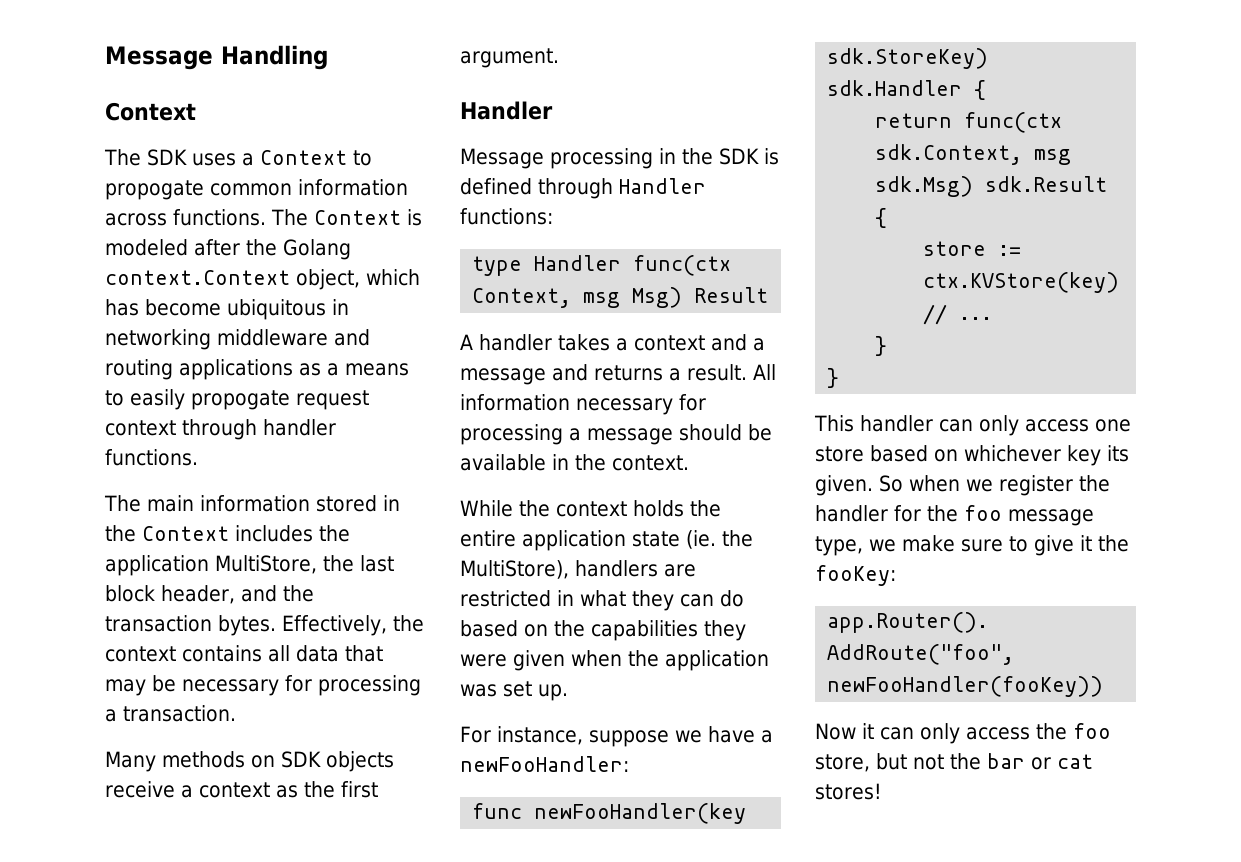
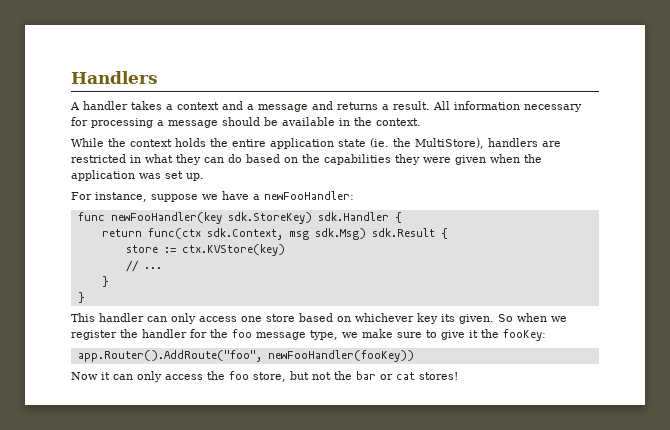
[105,45,328,70] [105,102,196,121] [104,149,372,166] [105,179,408,200] [105,209,422,226] [105,239,351,260] [105,269,420,290] [105,299,349,320] [105,329,370,350] [105,359,409,380] [105,389,369,410] [105,419,336,440] [105,449,198,466] [104,495,400,512] [105,525,350,542] [105,555,394,576] [105,585,314,604] [105,615,424,636] [105,645,383,662] [105,675,421,696] [105,705,236,722] [105,751,394,772] [105,781,378,798] [460,48,559,68] [460,101,553,120] [460,148,779,169] [460,178,706,199] [460,208,553,225] [472,255,732,276] [472,287,769,308] Message Handling // Context // The SDK uses a Context to propogate common information across functions. The Context is modeled after the Golang context.Context object, which has become ubiquitous in networking middleware and routing applications as a means to easily propogate request context through handler functions. // The main information stored in the Context includes the application MultiStore, the last block header, and the transaction bytes. Effectively, the context contains all data that may be necessary for processing a transaction. // Many methods on SDK objects receive a context as the first argument. // Handler // Message processing in the SDK is defined through Handler functions: // type Handler func(ctx Context, msg Msg) Result -> [71,71,158,84] Handlers

